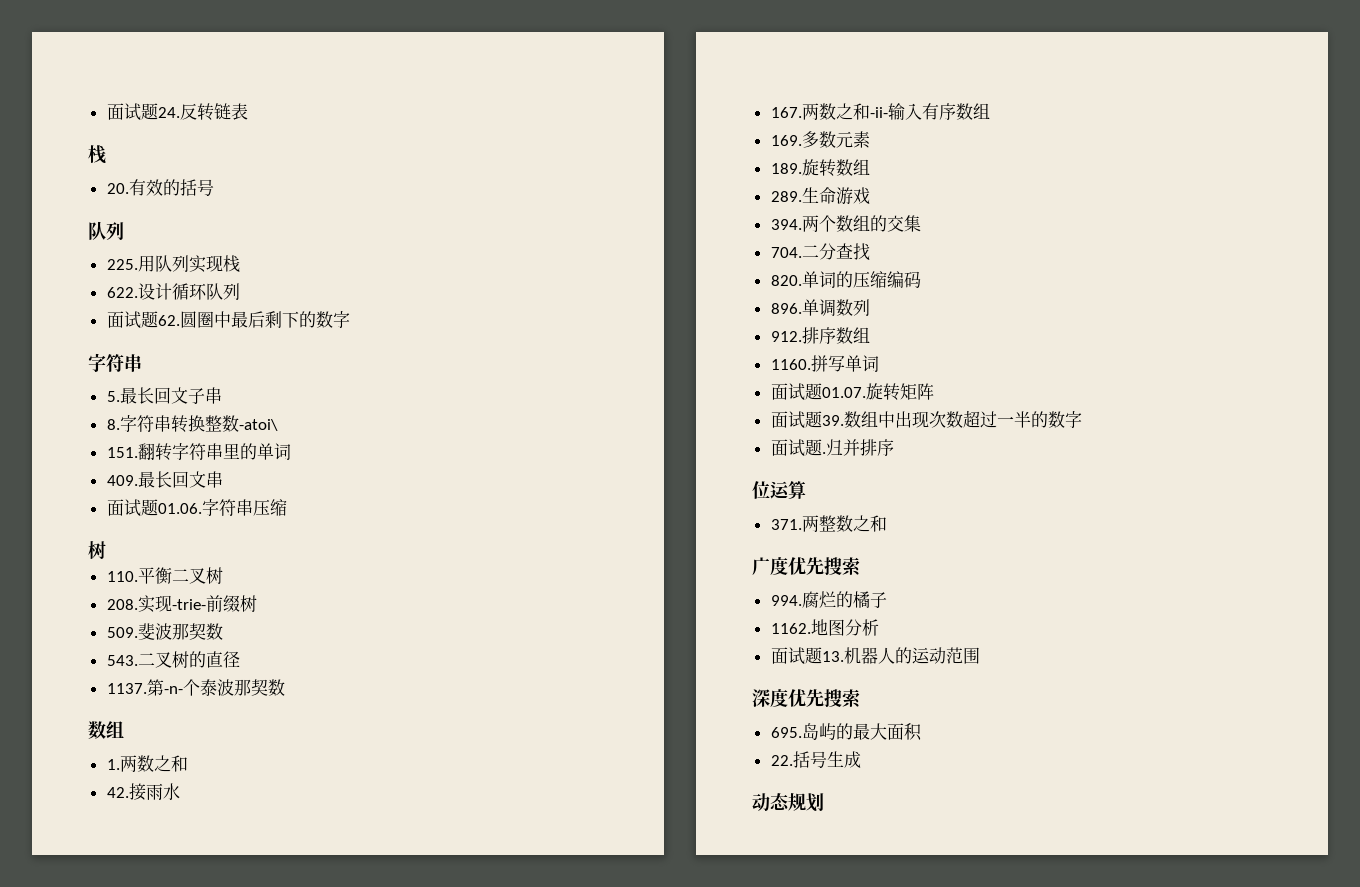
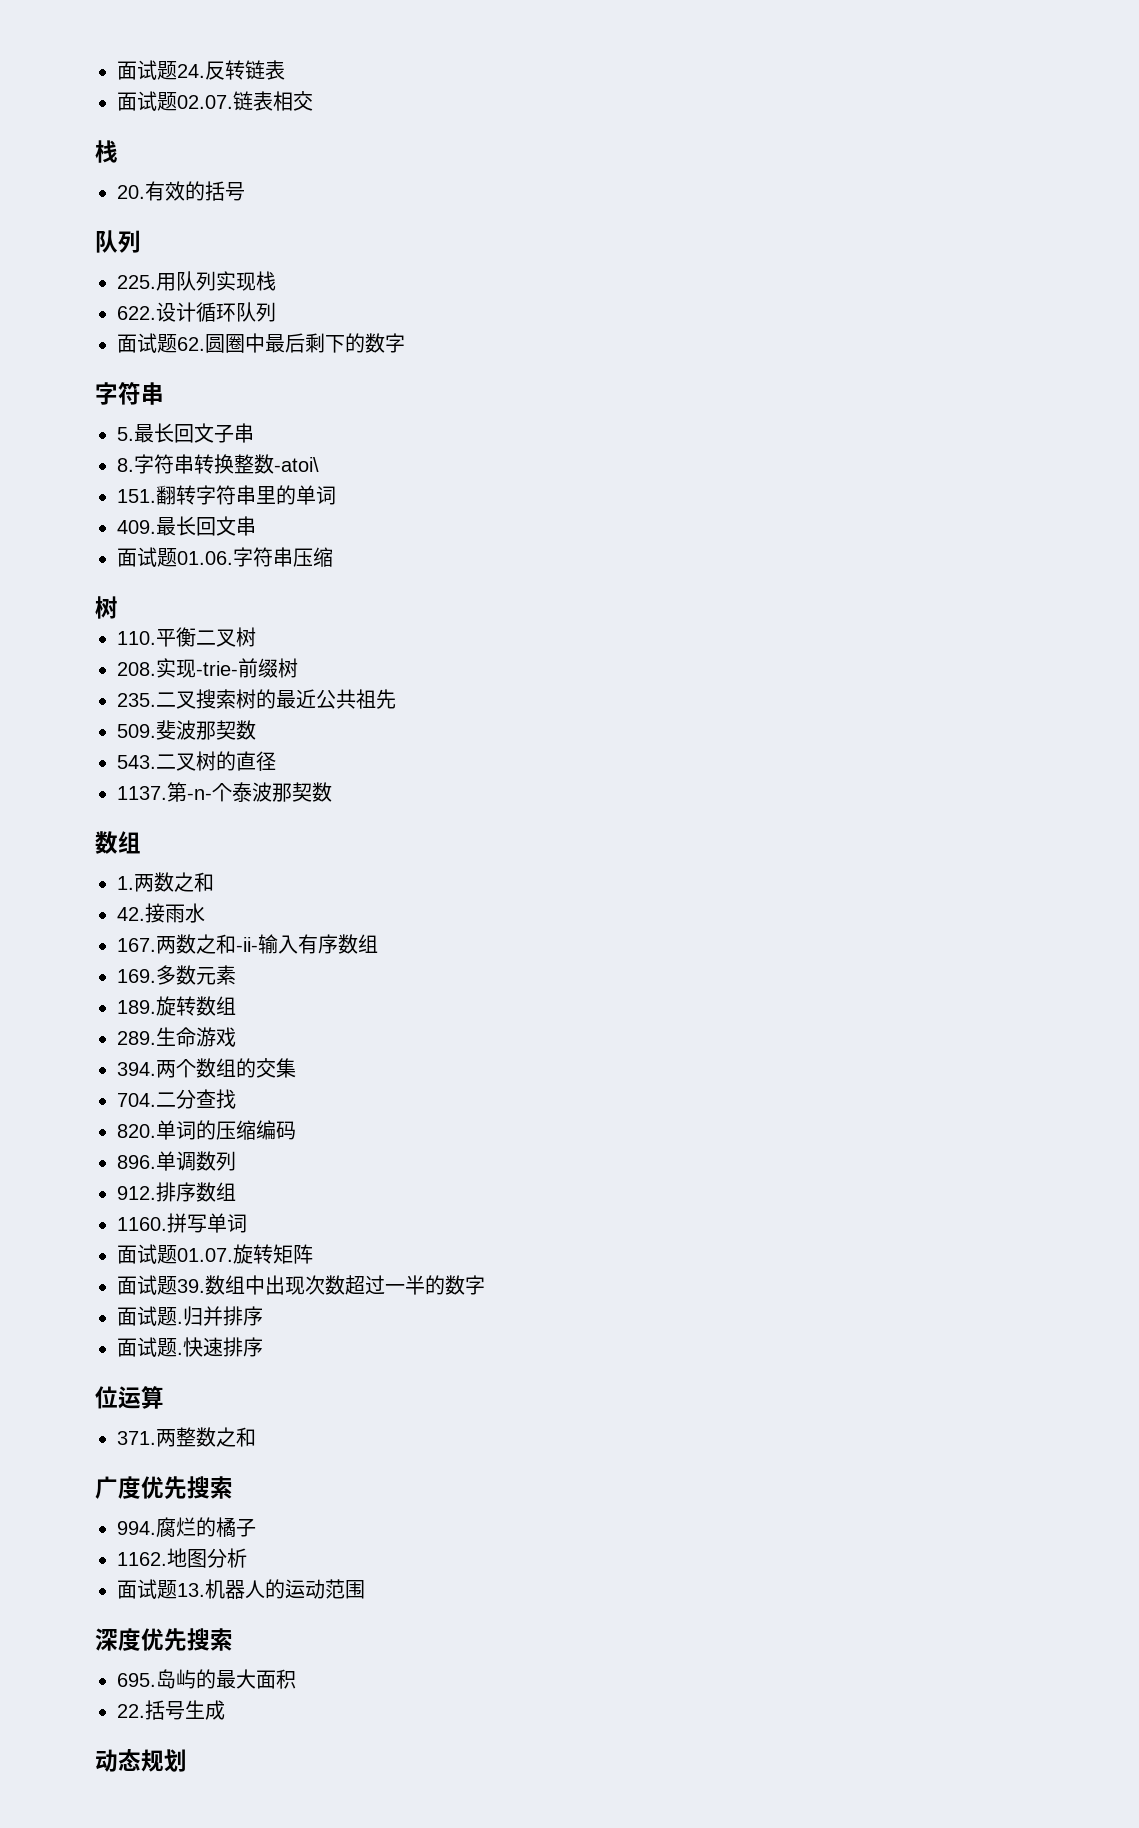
(248, 111) none -> [117,91,313,111] // 面试题02.07.链表相交
(257, 603) none -> [117,689,396,709] // 235.二叉搜索树的最近公共祖先
(894, 447) none -> [117,1337,263,1357] // 面试题.快速排序

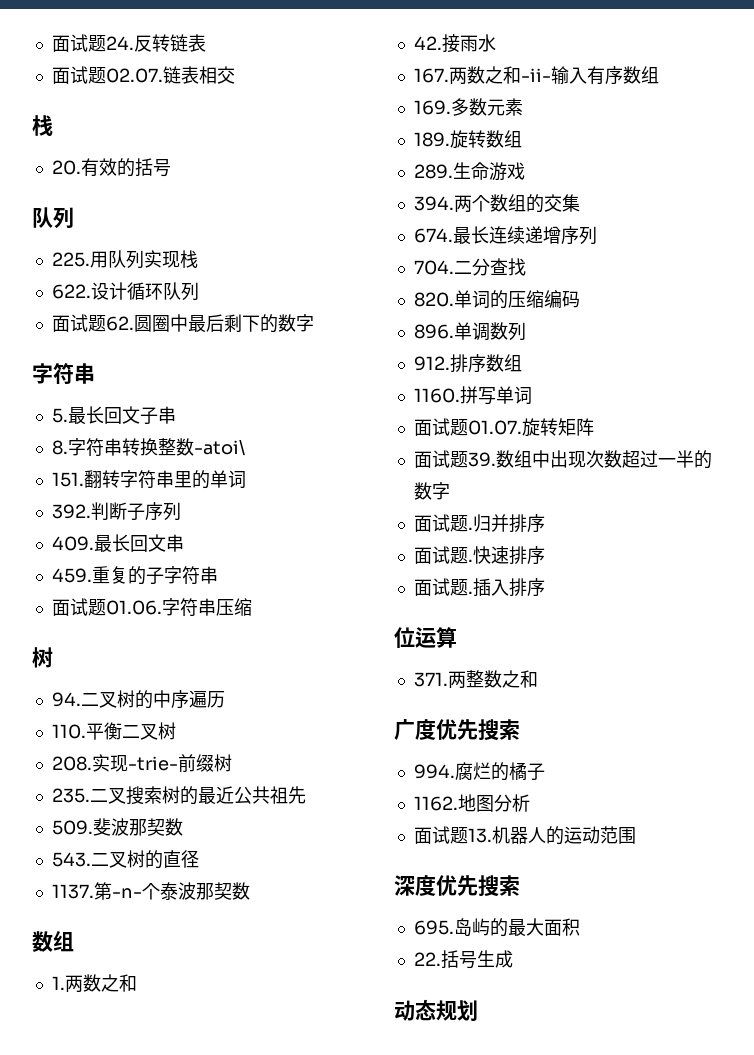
(336, 495) none -> [51,502,181,521] // 392.判断子序列
(256, 526) none -> [51,566,218,585] // 459.重复的子字符串
(118, 607) none -> [51,690,225,709] // 94.二叉树的中序遍历
(296, 1068) none -> [413,226,597,245] // 674.最长连续递增序列
(263, 1347) none -> [413,578,545,597] // 面试题.插入排序

